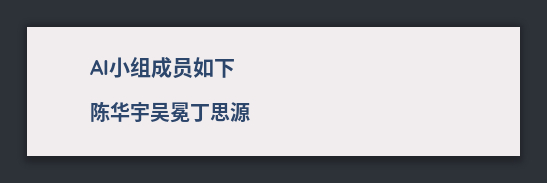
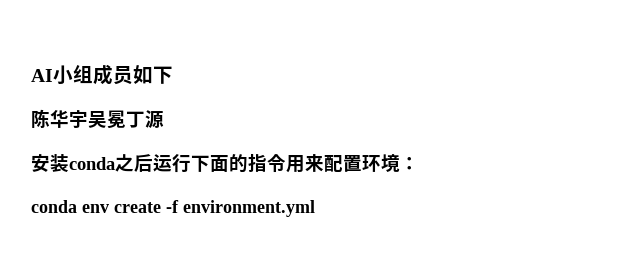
[210,103,230,122] 思 -> (145, 119) none
(250, 112) none -> [31,153,419,173] [31,200,315,217] // 安装conda之后运行下面的指令用来配置环境： // conda env create -f environment.yml

